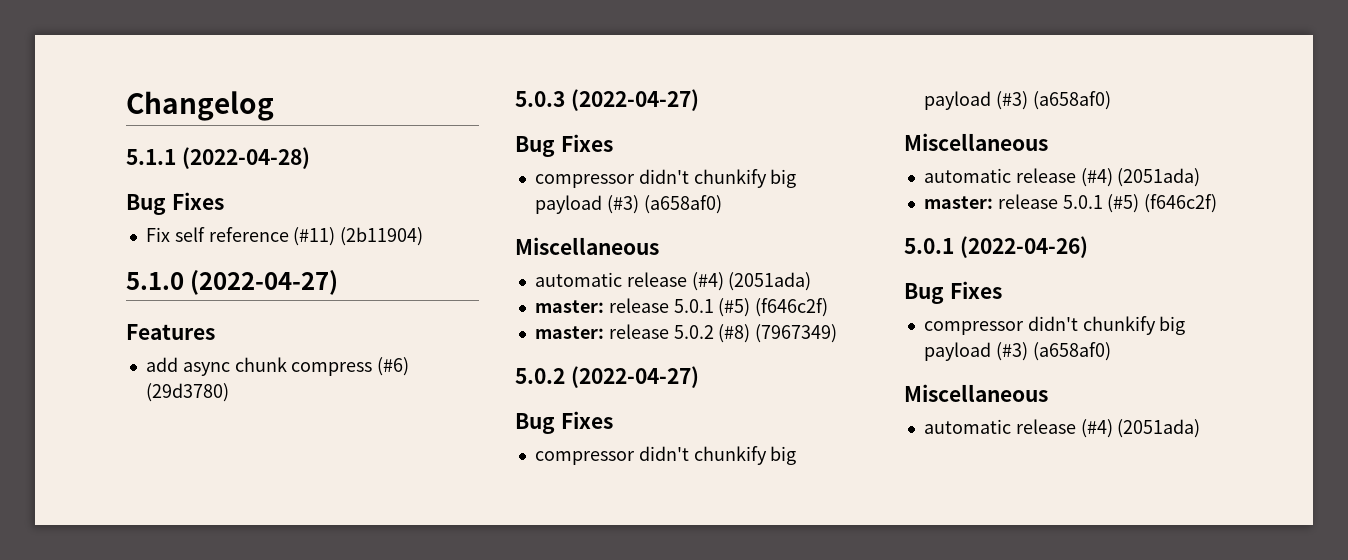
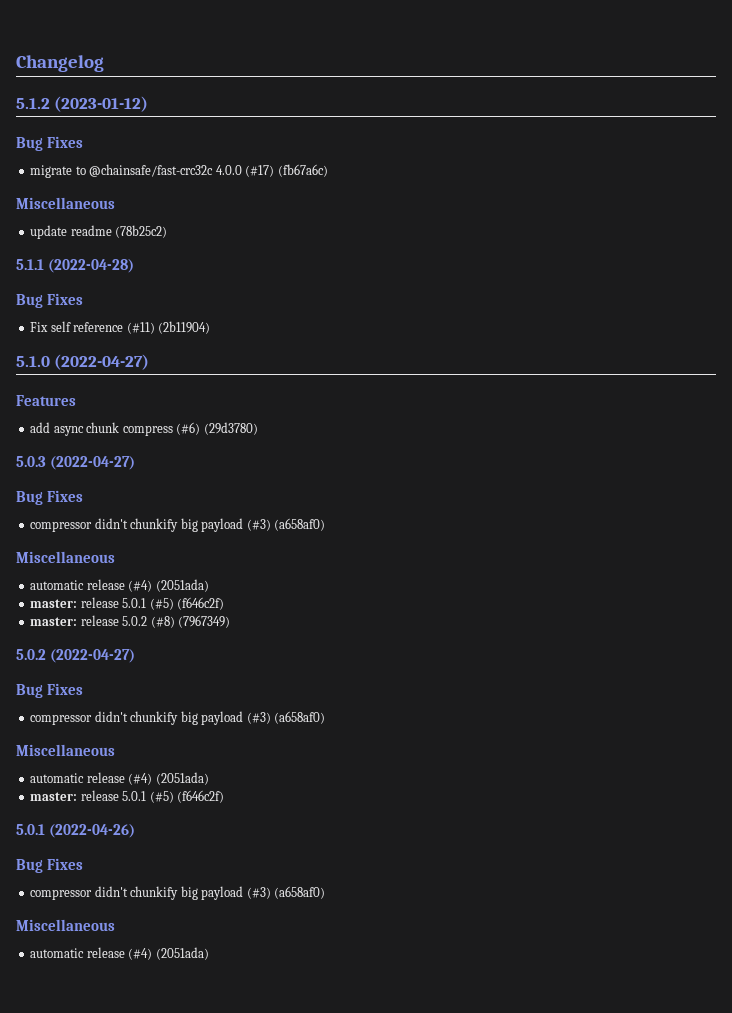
(274, 106) none -> [16,96,149,112] [16,136,83,151] [30,164,328,178] [16,197,115,209] [30,225,168,239] // 5.1.2 (2023-01-12) // Bug Fixes // migrate to @chainsafe/fast-crc32c 4.0.0 (#17) (fb67a6c) // Miscellaneous // update readme (78b25c2)

